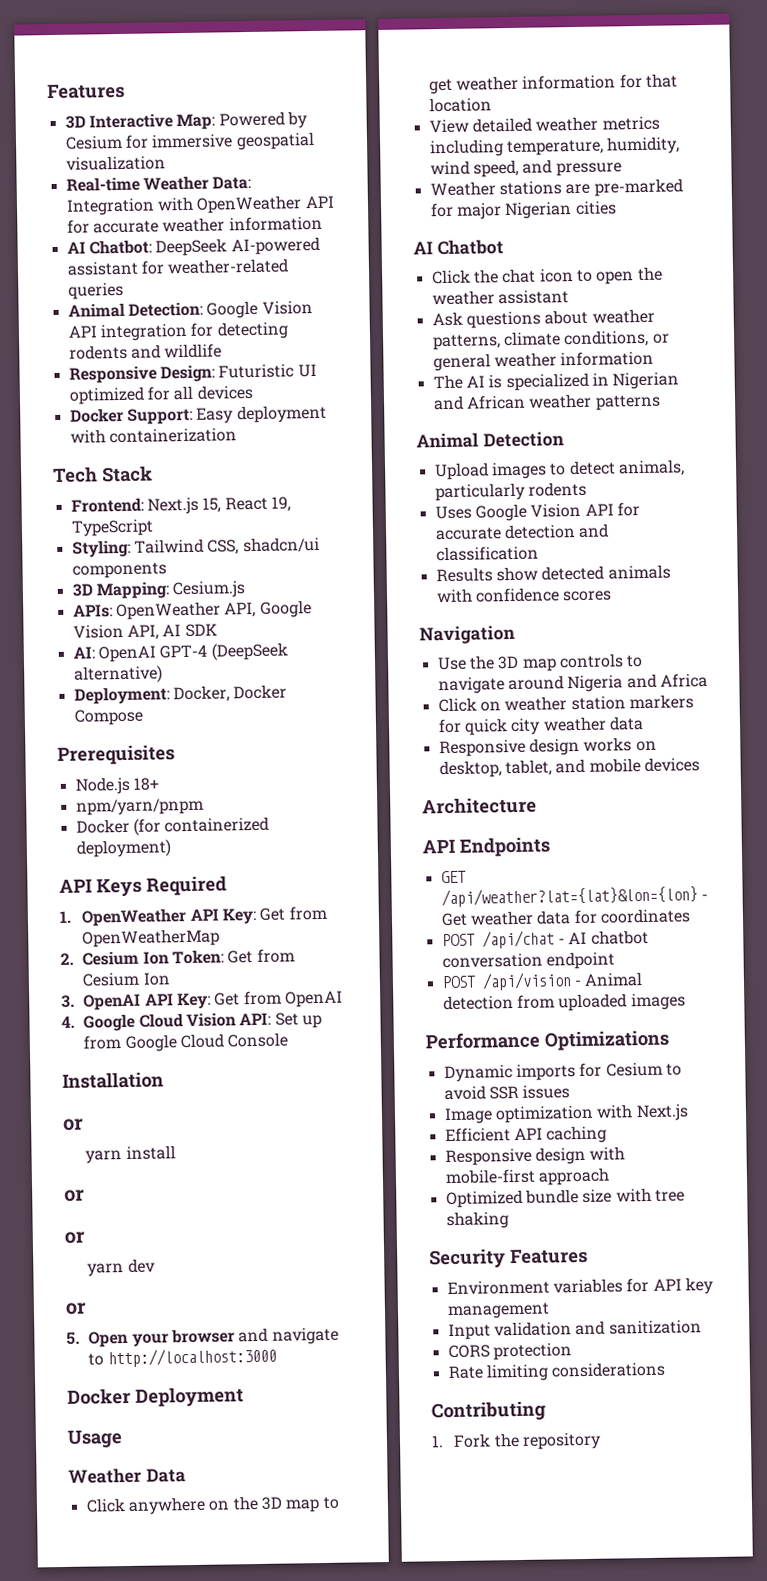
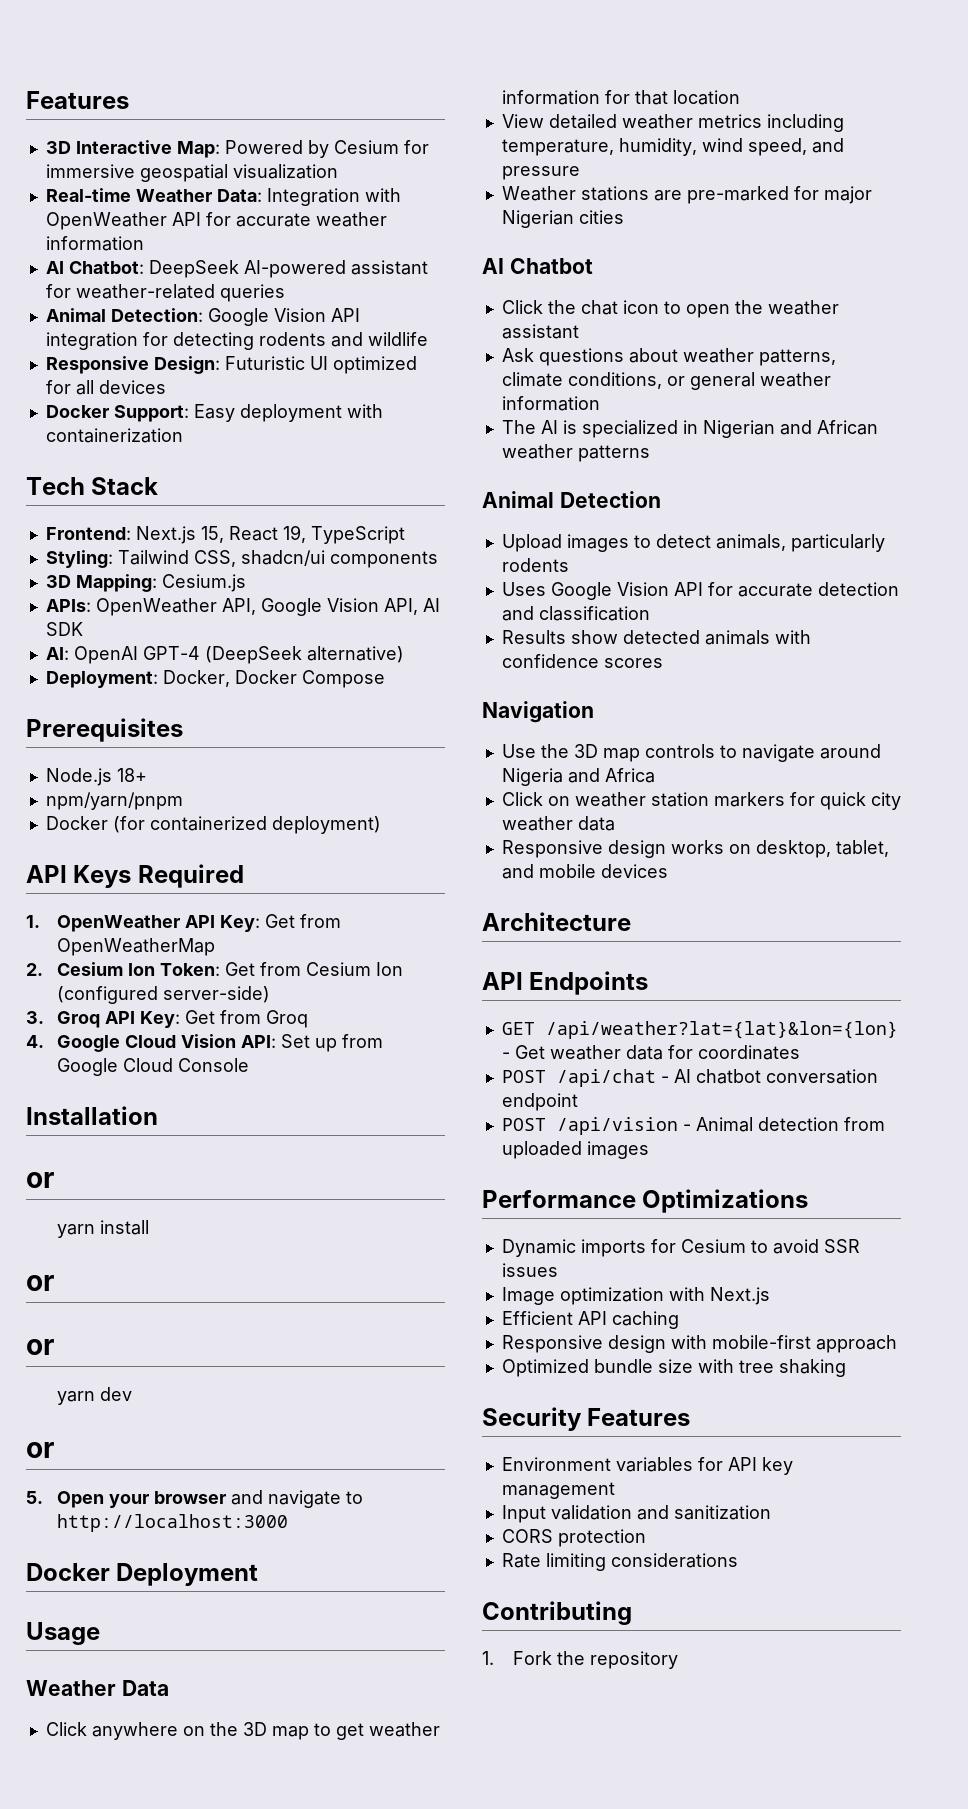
(170, 979) none -> [57,986,271,1004] (configured server-side)
[83,990,343,1011] OpenAI API Key: Get from OpenAI -> [57,1010,309,1028] Groq API Key: Get from Groq

